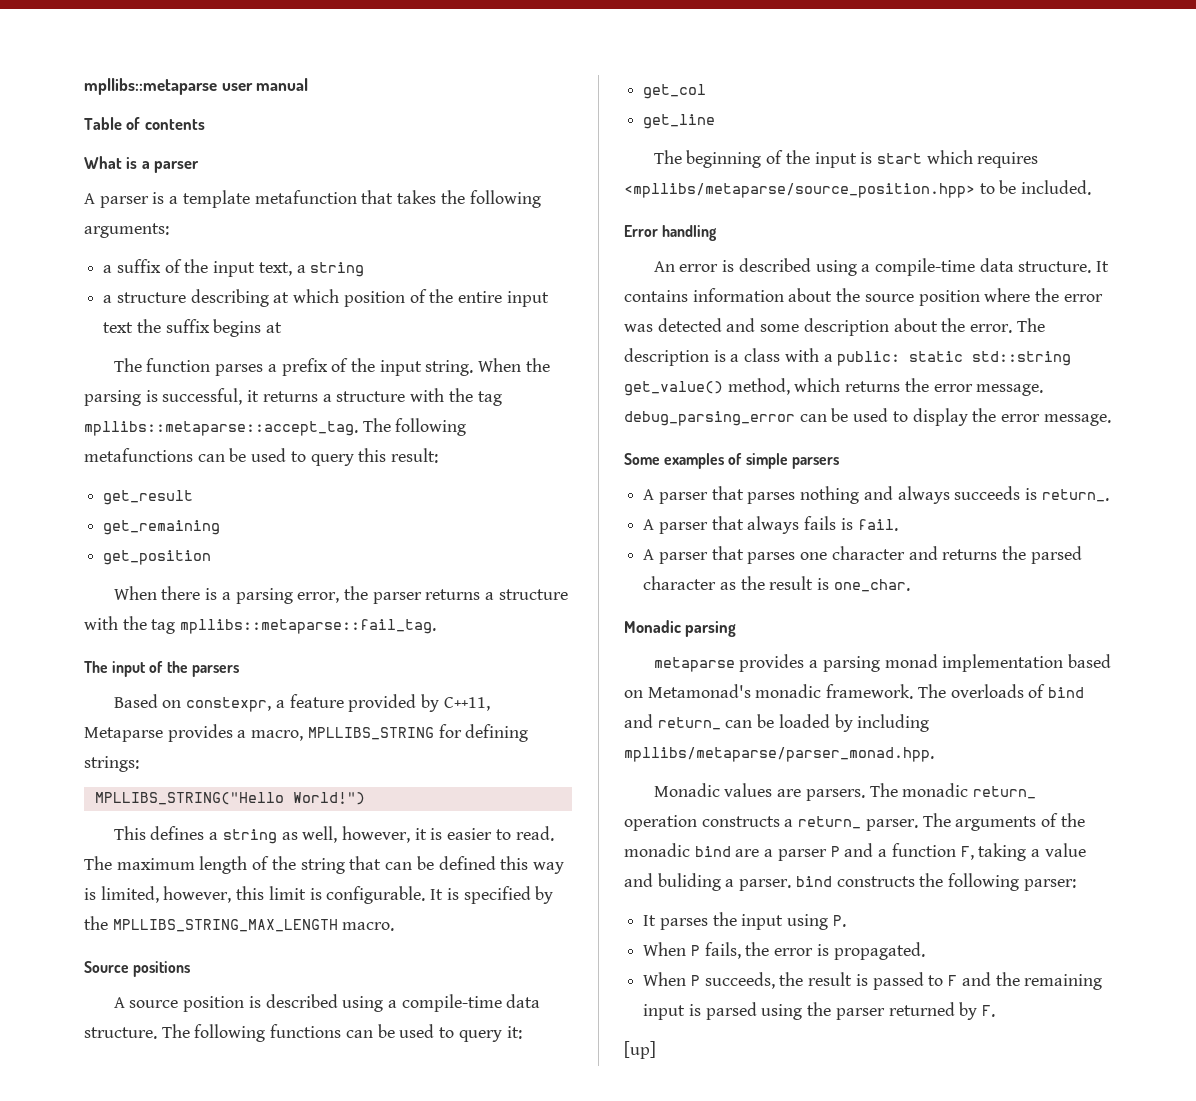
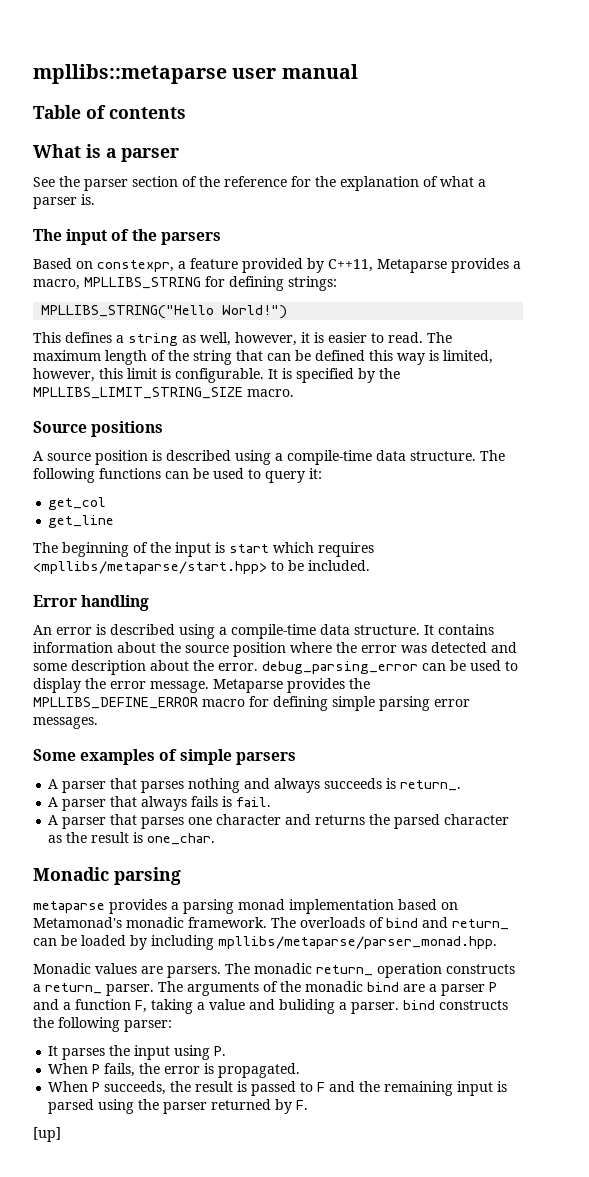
[84,190,541,208] [84,223,169,238] [103,259,365,277] [103,289,549,307] [103,319,283,337] [113,358,550,376] [84,388,502,406] [84,418,467,436] [84,448,439,466] [103,490,194,505] [103,520,221,535] [103,550,212,565] [113,586,568,604] [84,616,437,634] A parser is a template metafunction that takes the following arguments: // a suffix of the input text, a string // a structure describing at which position of the entire input text the suffix begins at // The function parses a prefix of the input string. When the parsing is successful, it returns a structure with the tag mpllibs::metaparse::accept_tag. The following metafunctions can be used to query this result: // get_result // get_remaining // get_position // When there is a parsing error, the parser returns a structure with the tag mpllibs::metaparse::fail_tag. -> [33,176,486,191] [33,194,95,209] See the parser section of the reference for the explanation of what a parser is.
[112,919,338,932] MPLLIBS_STRING_MAX_LENGTH -> [33,387,243,399] MPLLIBS_LIMIT_STRING_SIZE
[624,183,975,198] <mpllibs/metaparse/source_position.hpp> -> [33,561,267,574] <mpllibs/metaparse/start.hpp>
[1016,318,1045,332] [624,348,1072,366] [624,378,1044,396] The description is a class with a public: static std::string get_value() method, which returns the error message. -> (258, 667) none
(1111, 420) none -> [213,678,370,693] [33,696,470,711] [33,717,98,729] Metaparse provides the MPLLIBS_DEFINE_ERROR macro for defining simple parsing error messages.

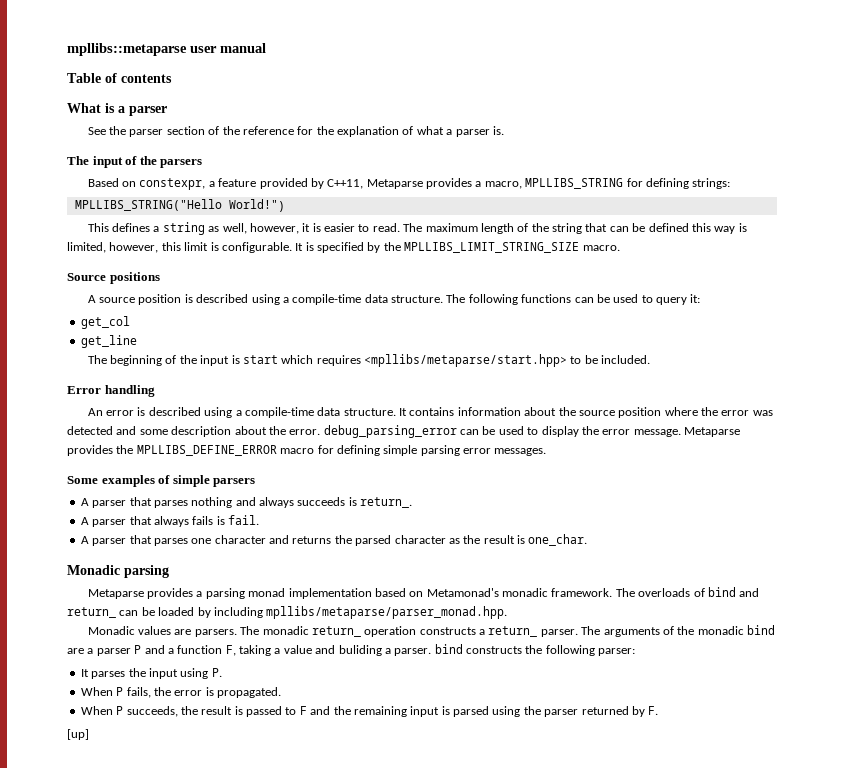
[33,901,105,913] metaparse -> [87,589,144,599] Metaparse

